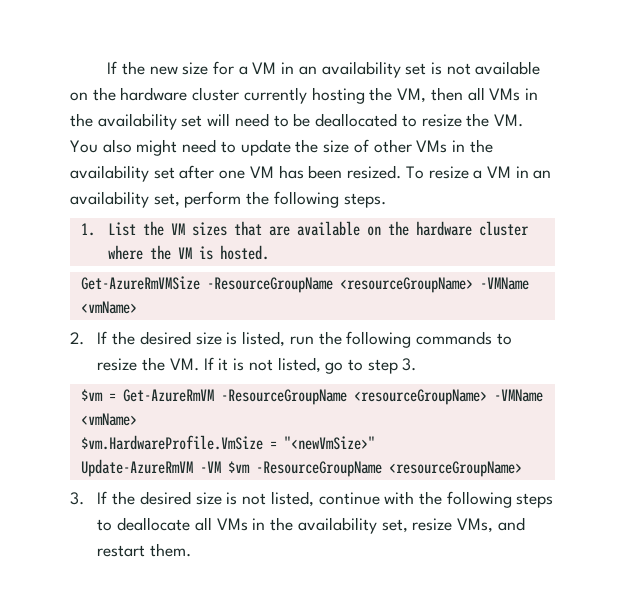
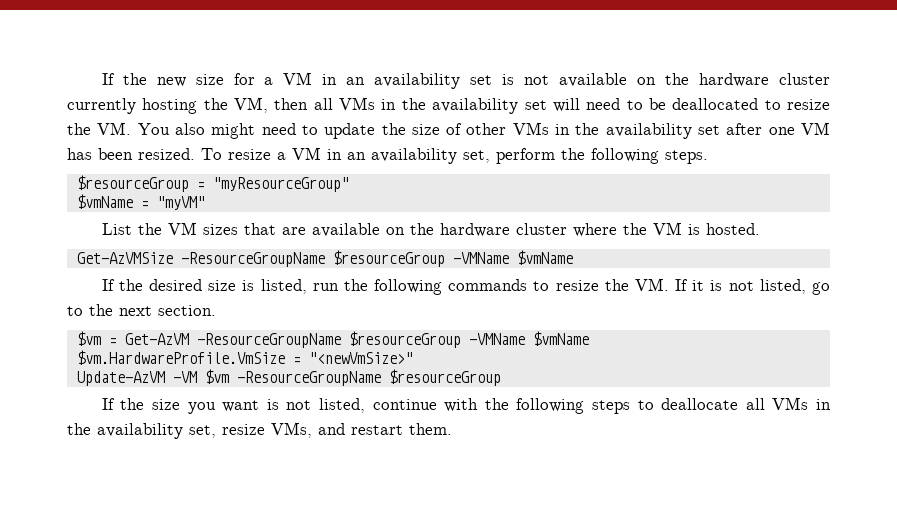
[80,223,95,236] 1. -> [76,175,349,192] [76,194,205,210] $resourceGroup = "myResourceGroup" // $vmName = "myVM" //
[80,276,529,293] [80,301,137,314] [70,332,84,345] Get-AzureRmVMSize -ResourceGroupName <resourceGroupName> -VMName <vmName> // 2. -> [76,250,573,267] Get-AzVMSize -ResourceGroupName $resourceGroup -VMName $vmName //
[367,358,417,374] step 3. -> [89,304,216,316] the next section.
[122,389,543,405] [80,413,137,426] Get-AzureRmVM -ResourceGroupName <resourceGroupName> -VMName <vmName> -> [124,331,589,348] Get-AzVM -ResourceGroupName $resourceGroup -VMName $vmName
[80,459,193,477] Update-AzureRmVM -> [76,371,165,386] Update-AzVM
[388,461,522,477] [70,491,222,505] <resourceGroupName> // 3. If the desired size -> [388,369,501,386] [101,398,260,414] $resourceGroup // If the size you want

